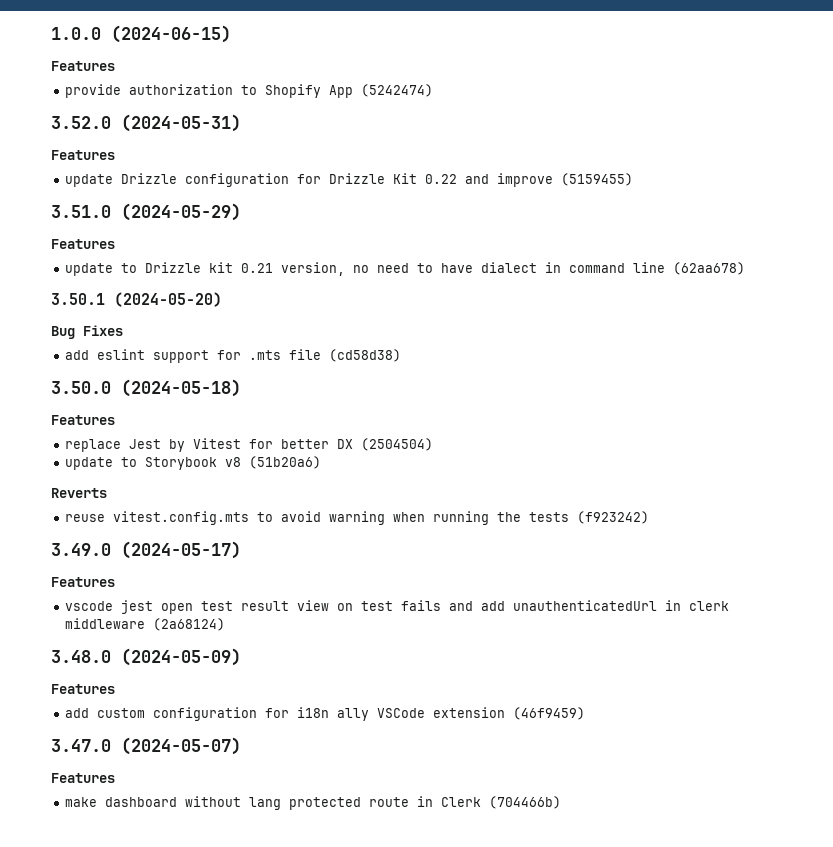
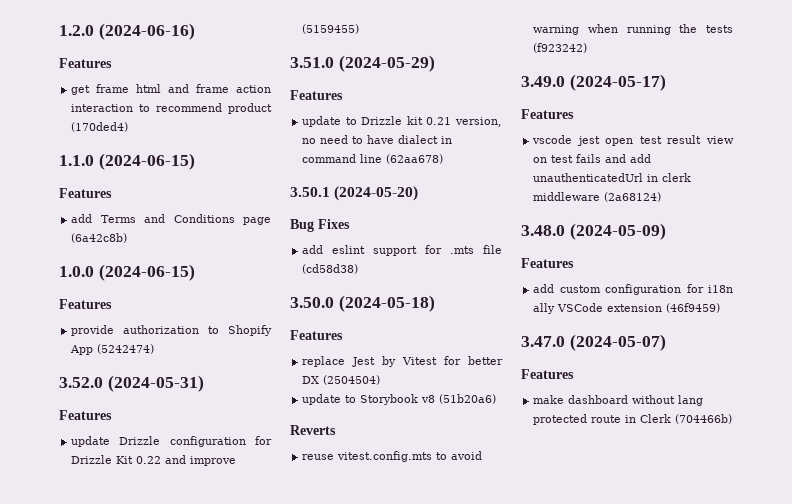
(51, 33) none -> [59,23,195,40] [59,58,112,68] [71,84,271,95] [71,103,272,114] [71,122,129,132] [59,153,195,170] [59,188,112,198] [71,214,271,225] [71,233,128,243] 1.2.0 (2024-06-16) // Features // get frame html and frame action interaction to recommend product (170ded4) // 1.1.0 (2024-06-15) // Features // add Terms and Conditions page (6a42c8b) //

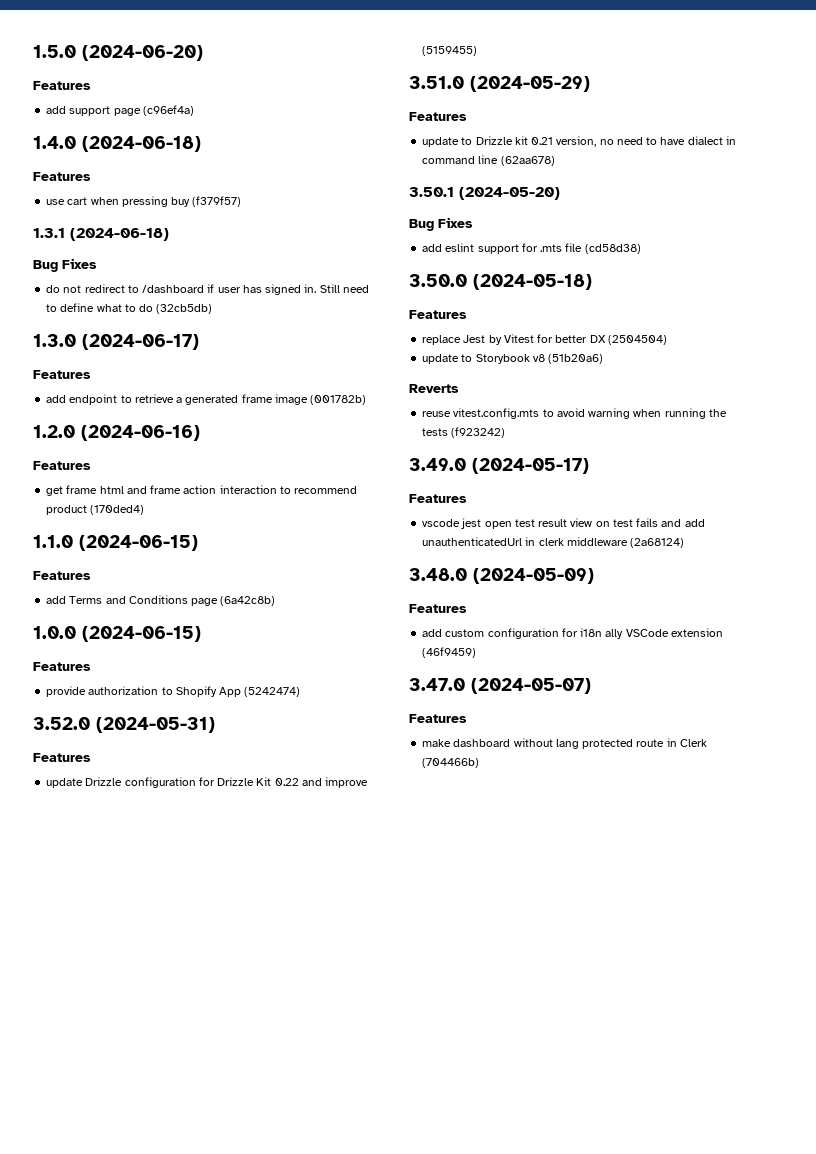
(59, 30) none -> [33,45,203,61] [33,81,91,90] [46,105,194,116] [33,136,201,152] [33,172,91,181] [46,196,242,207] [33,228,169,241] [33,258,97,272] [46,284,369,295] [46,303,213,314] [33,334,199,350] [33,370,91,379] [46,394,367,405] 1.5.0 (2024-06-20) // Features // add support page (c96ef4a) // 1.4.0 (2024-06-18) // Features // use cart when pressing buy (f379f57) // 1.3.1 (2024-06-18) // Bug Fixes // do not redirect to /dashboard if user has signed in. Still need to define what to do (32cb5db) // 1.3.0 (2024-06-17) // Features // add endpoint to retrieve a generated frame image (001782b) //

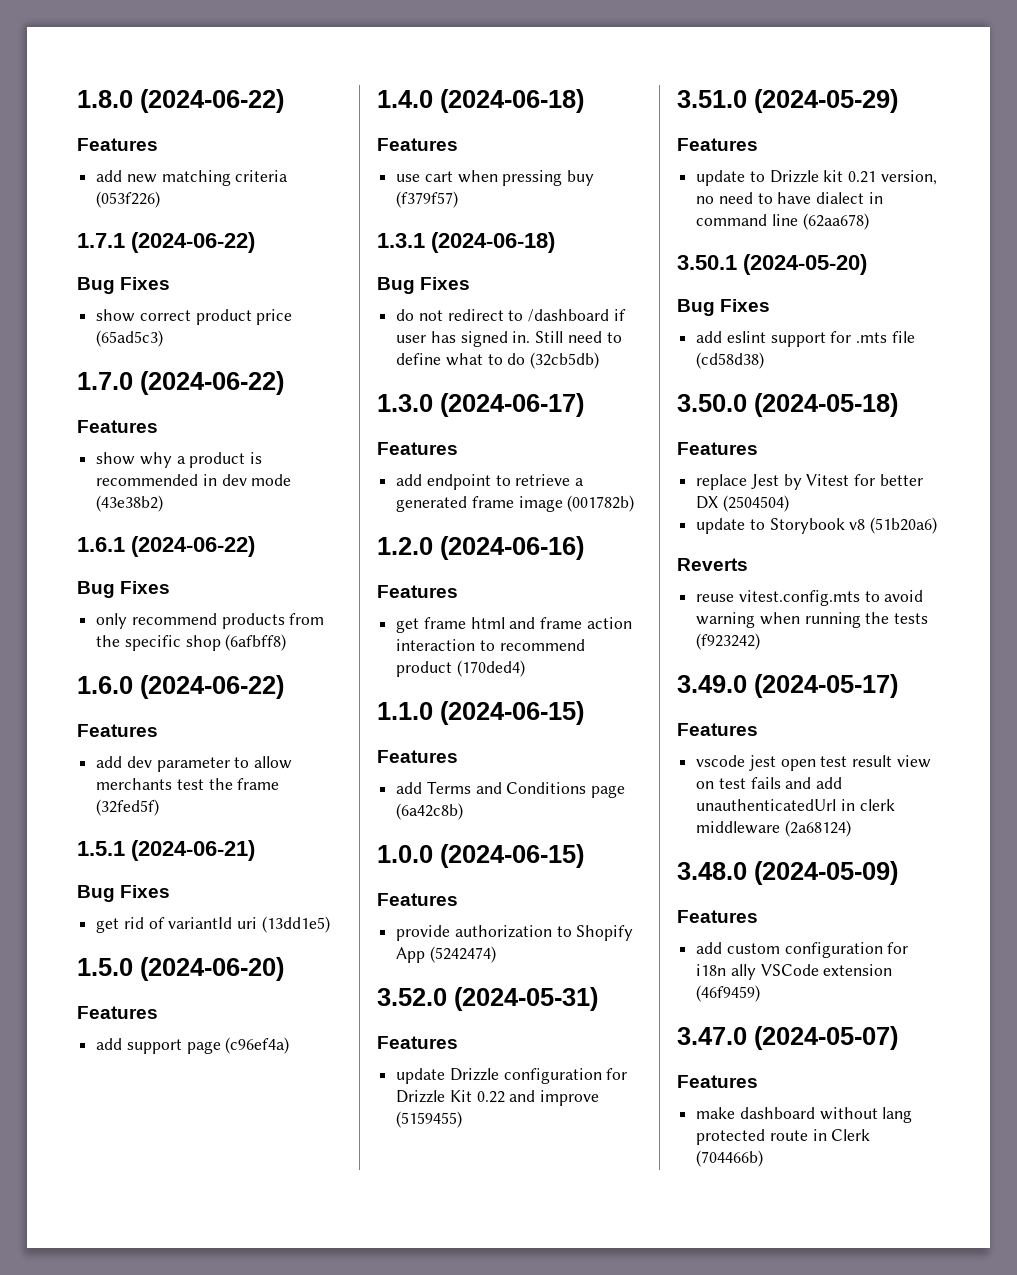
(33, 51) none -> [77,89,284,113] [77,138,158,151] [96,170,289,186] [96,191,161,208] [77,232,255,253] [77,277,171,294] [96,309,293,325] [96,330,164,347] [77,371,284,395] [77,420,158,433] [96,452,263,468] [96,474,292,486] [96,495,164,512] [77,536,255,557] [77,581,171,598] [96,613,325,629] [96,634,287,651] [77,675,284,699] [77,724,158,737] [96,756,293,772] [96,778,280,790] [96,799,160,816] [77,840,255,861] [77,885,171,902] [96,916,330,933] 1.8.0 (2024-06-22) // Features // add new matching criteria (053f226) // 1.7.1 (2024-06-22) // Bug Fixes // show correct product price (65ad5c3) // 1.7.0 (2024-06-22) // Features // show why a product is recommended in dev mode (43e38b2) // 1.6.1 (2024-06-22) // Bug Fixes // only recommend products from the specific shop (6afbff8) // 1.6.0 (2024-06-22) // Features // add dev parameter to allow merchants test the frame (32fed5f) // 1.5.1 (2024-06-21) // Bug Fixes // get rid of variantId uri (13dd1e5) //

